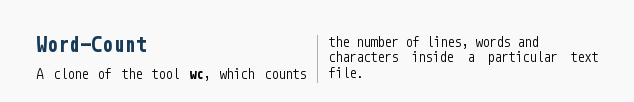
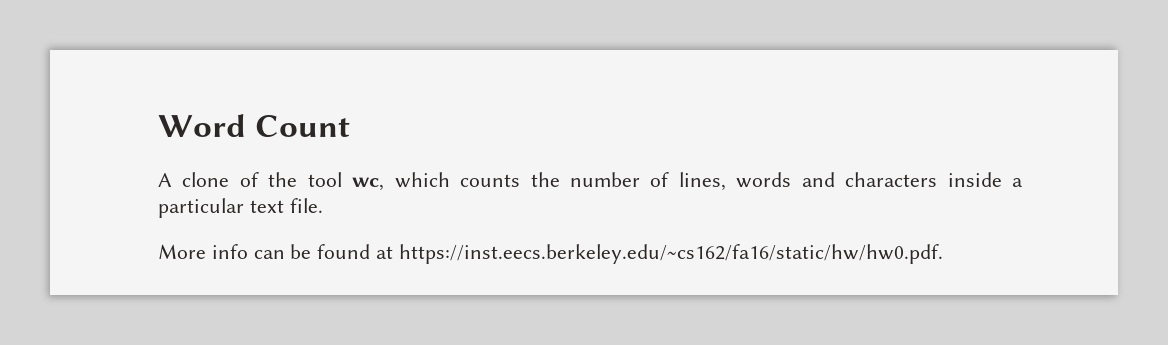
[36,36,146,52] Word-Count -> [158,114,351,137] Word Count
(363, 72) none -> [158,244,943,264] // More info can be found at https://inst.eecs.berkeley.edu/~cs162/fa16/static/hw/hw0.pdf.

